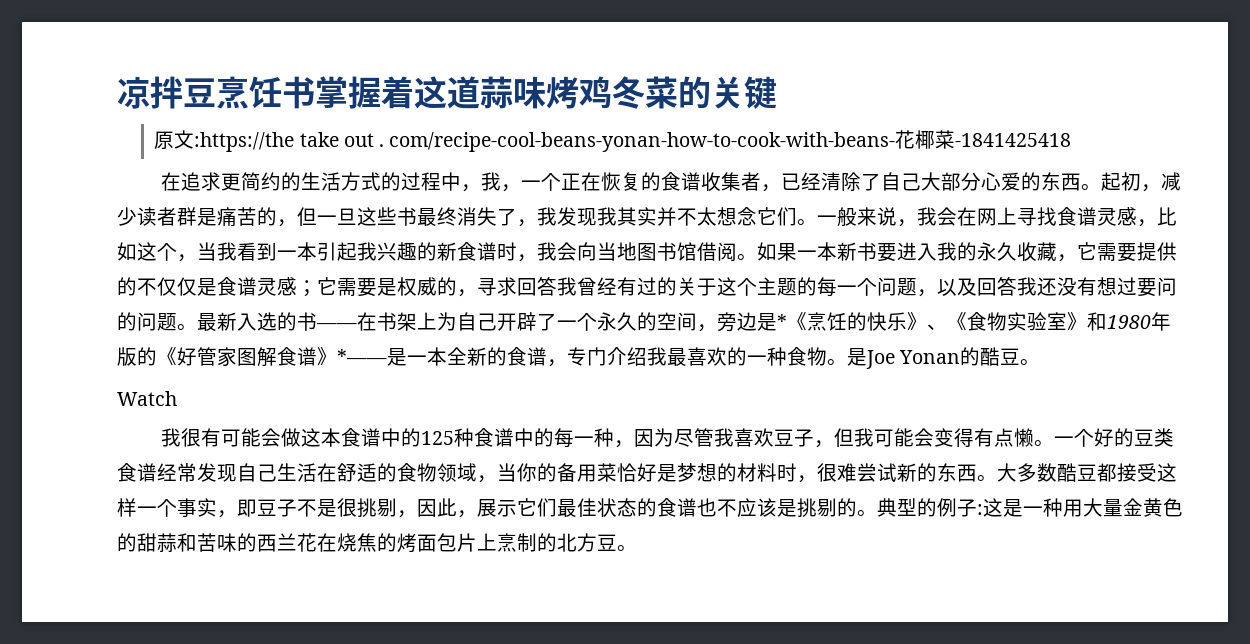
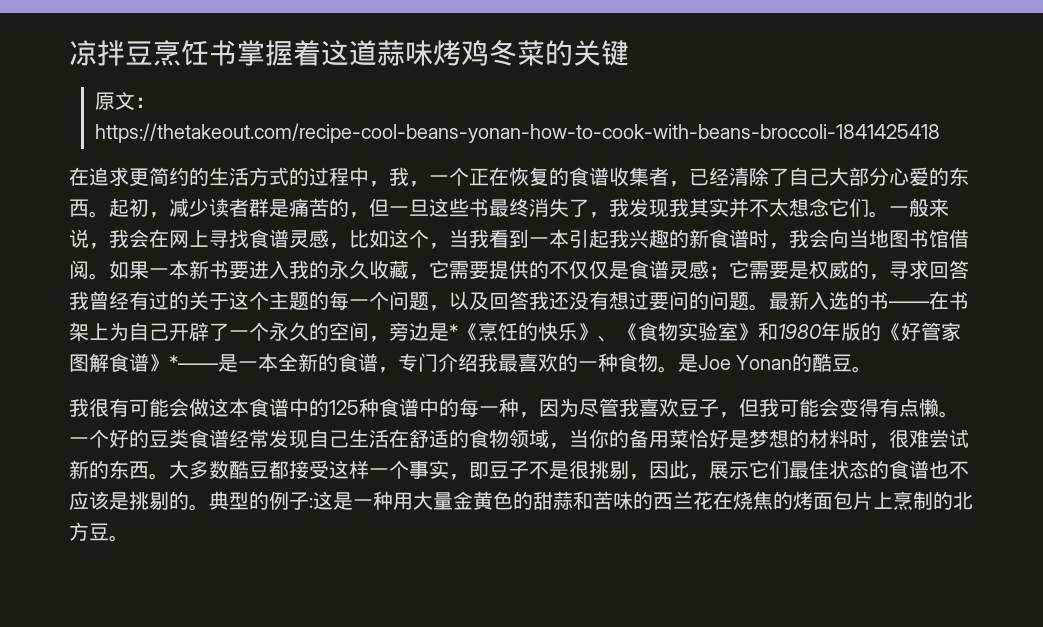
[194,130,1072,152] :https://the take out . com/recipe-cool-beans-yonan-how-to-cook-with-beans-花椰菜-1841425418 -> [135,97,156,108] [95,123,941,143] ：https://thetakeout.com/recipe-cool-beans-yonan-how-to-cook-with-beans-broccoli-1841425418
[117,391,177,406] // Watch -> (873, 369) none

